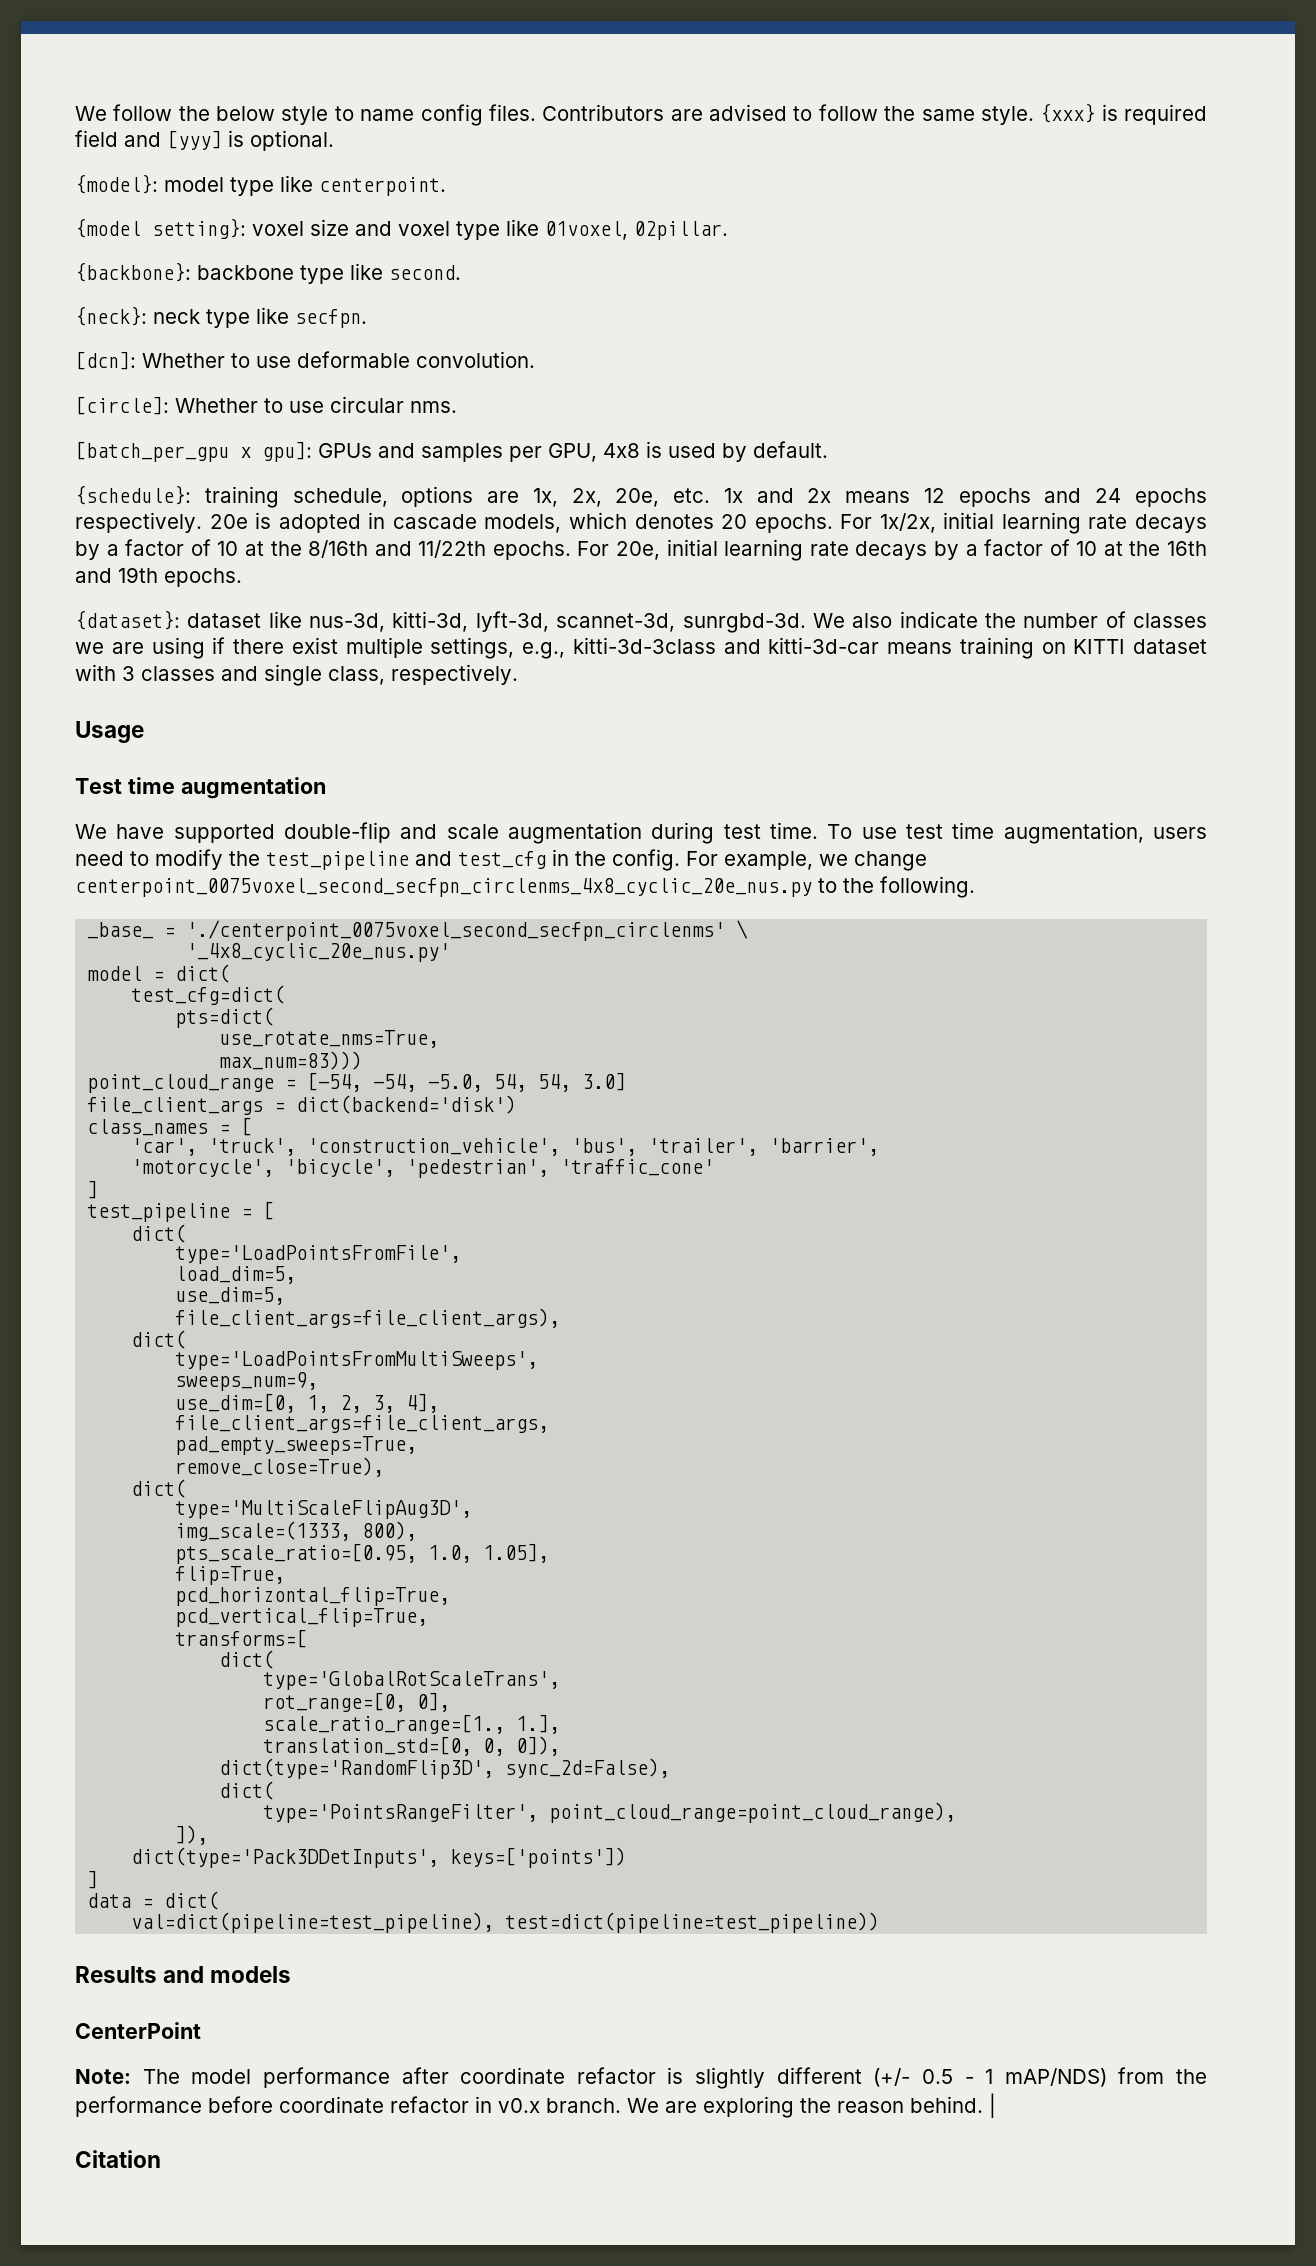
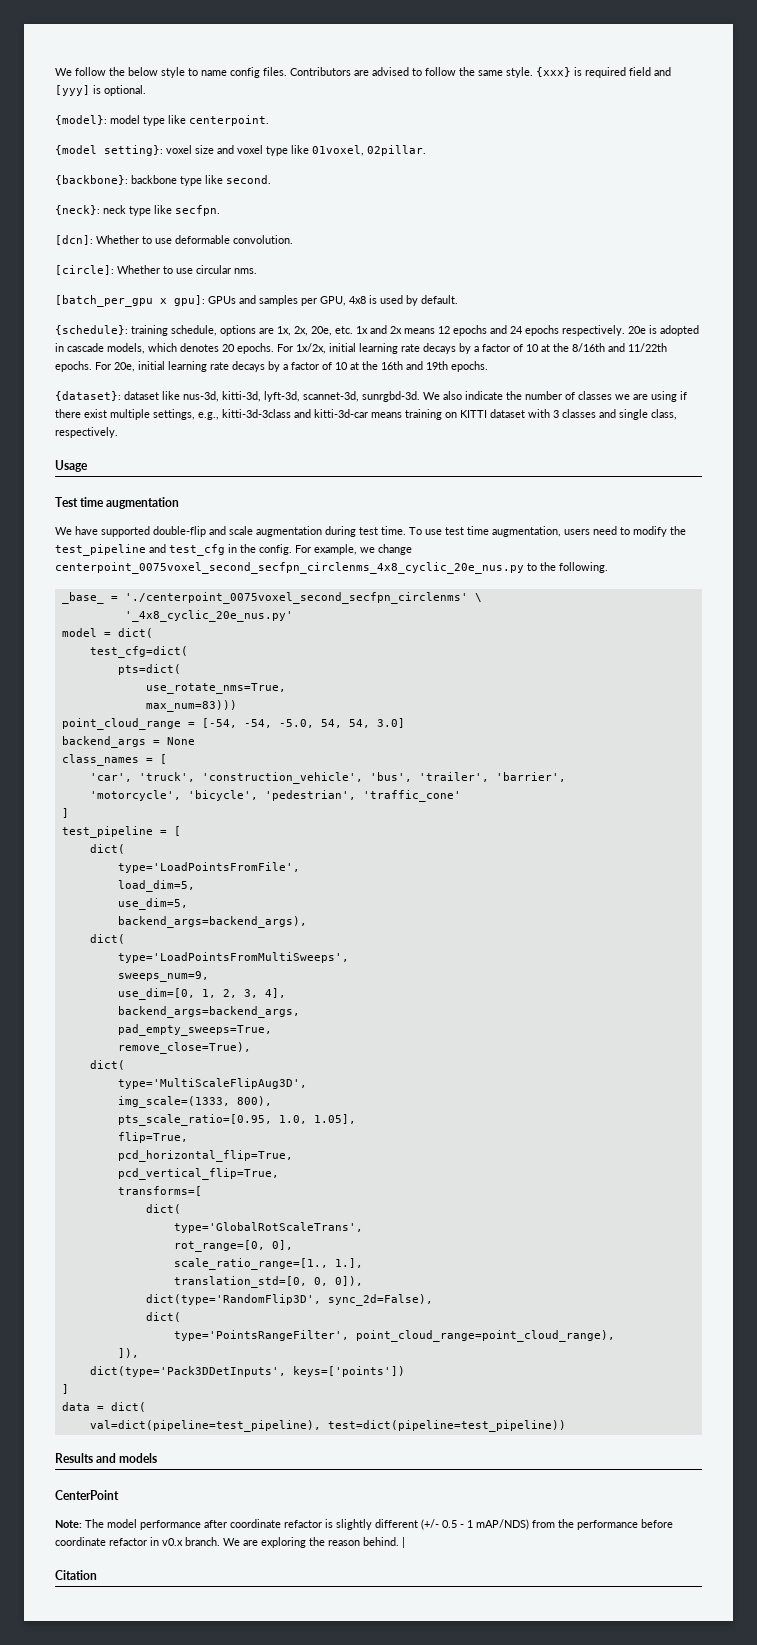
[87,1095,517,1115] file_client_args = dict(backend='disk') -> [61,736,195,748] backend_args = None
[175,1308,561,1328] file_client_args=file_client_args), -> [117,916,307,928] backend_args=backend_args),
[175,1415,550,1433] file_client_args=file_client_args, -> [117,1006,300,1018] backend_args=backend_args,

